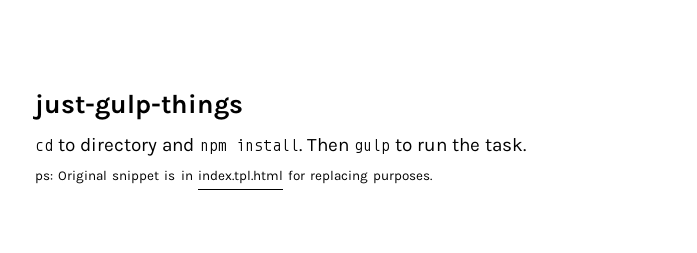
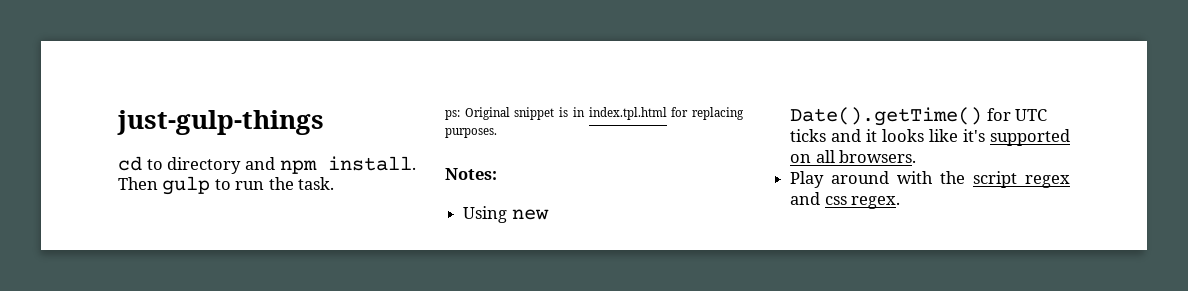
(433, 178) none -> [445,168,497,180] [463,206,549,223] [790,107,1048,126] [790,129,1070,146] [790,150,917,163] [790,171,1070,188] [790,192,901,209] // Notes: // Using new Date().getTime() for UTC ticks and it looks like it's supported on all browsers. // Play around with the script regex and css regex.

